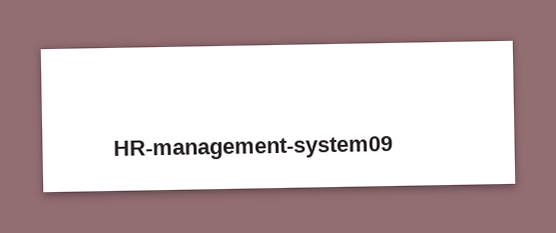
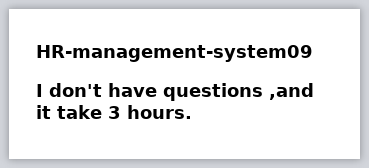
(393, 148) none -> [36,83,314,101] [36,105,192,119] // I don't have questions ,and it take 3 hours.

